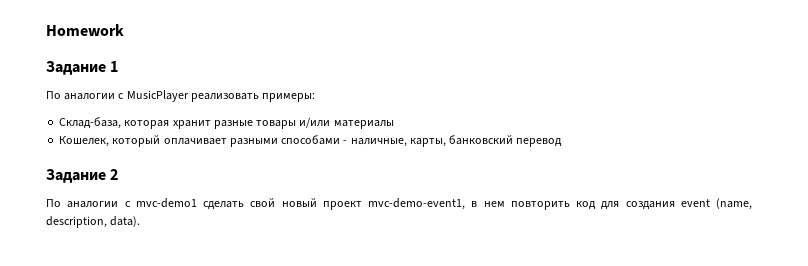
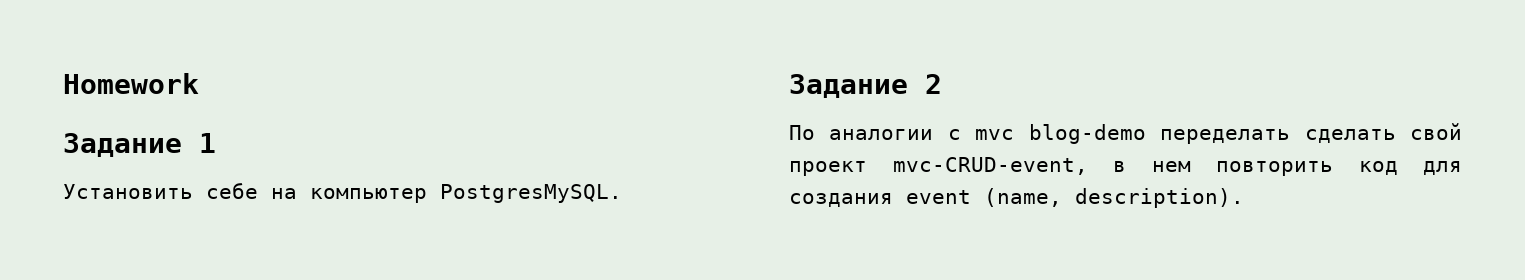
[46,90,316,102] [59,117,394,129] [59,135,563,147] По аналогии с MusicPlayer реализовать примеры: // Склад-база, которая хранит разные товары и/или материалы // Кошелек, который оплачивает разными способами - наличные, карты, банковский перевод -> [63,183,622,203] Установить себе на компьютер PostgresMySQL.
[135,198,465,210] mvc-demo1 сделать свой новый проект mvc-demo-event1, -> [975,123,1462,144] [789,157,1088,176] mvc blog-demo переделать сделать свой проект mvc-CRUD-event,
[46,216,141,228] description, data). -> [1075,188,1244,208] description).

